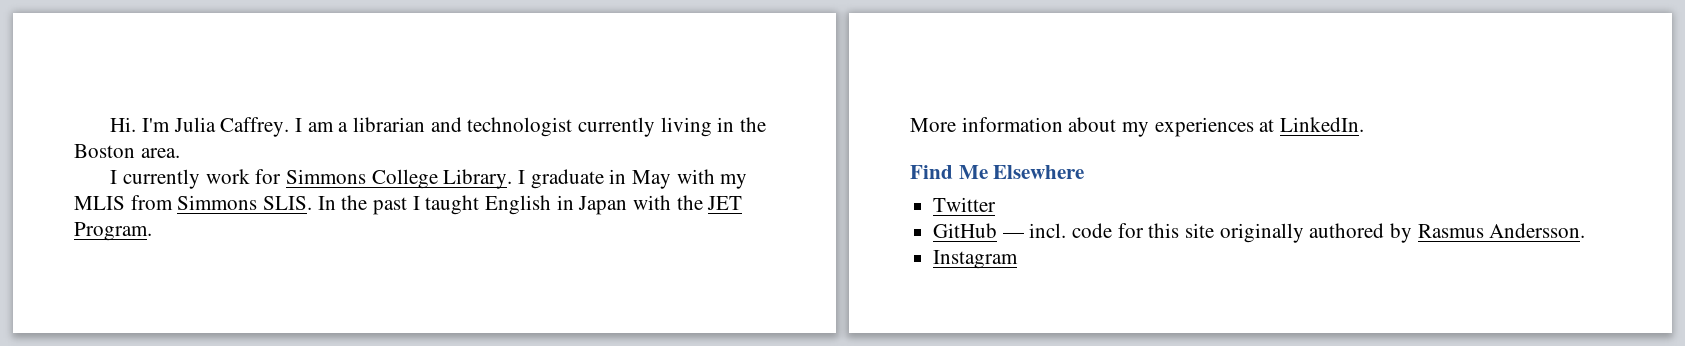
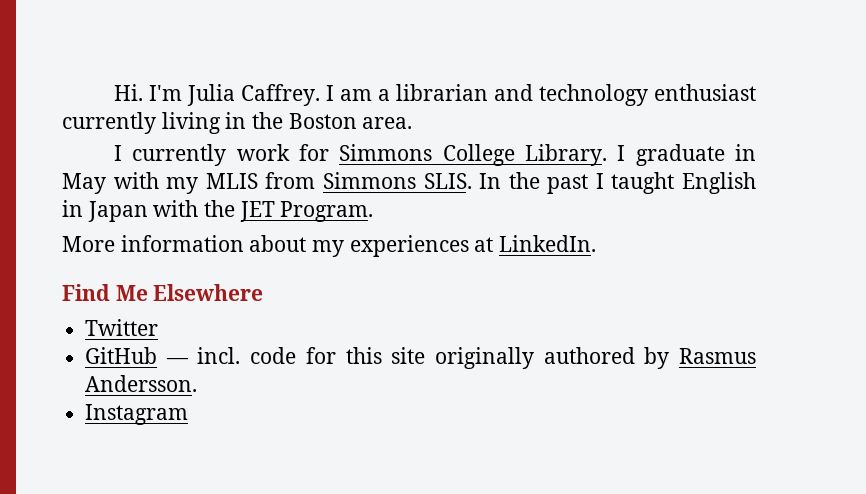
[467,117,573,137] technologist -> [538,84,756,106] technology enthusiast

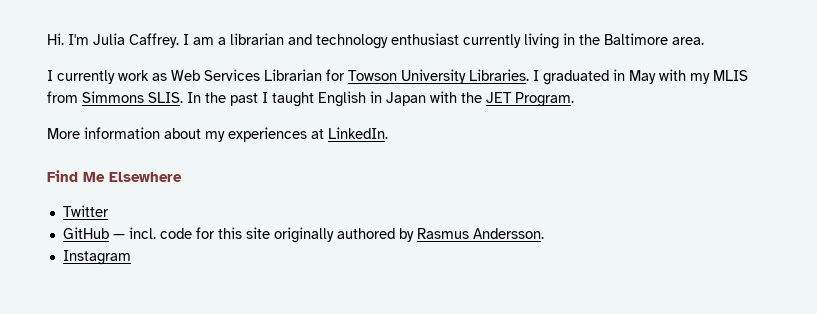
[288,113,357,129] Boston -> [604,33,668,45] Baltimore
[298,144,725,166] for Simmons College Library. I graduate -> [152,69,609,85] as Web Services Librarian for Towson University Libraries. I graduated

